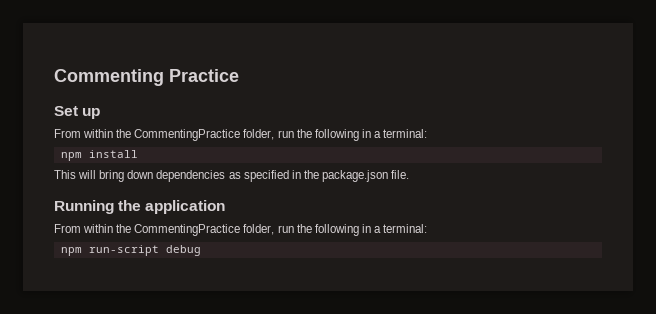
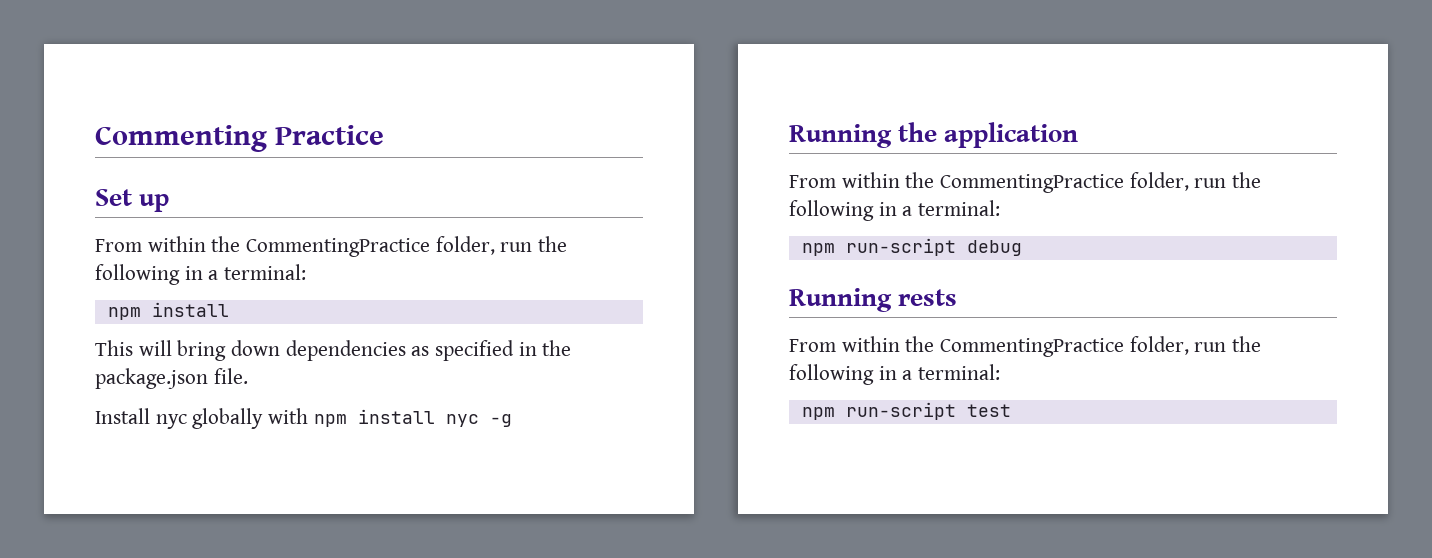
(410, 174) none -> [95,408,512,429] // Install nyc globally with npm install nyc -g
(201, 250) none -> [789,288,958,312] [789,336,1262,357] [789,364,1001,385] [801,402,1011,420] // Running rests // From within the CommentingPractice folder, run the following in a terminal: // npm run-script test

